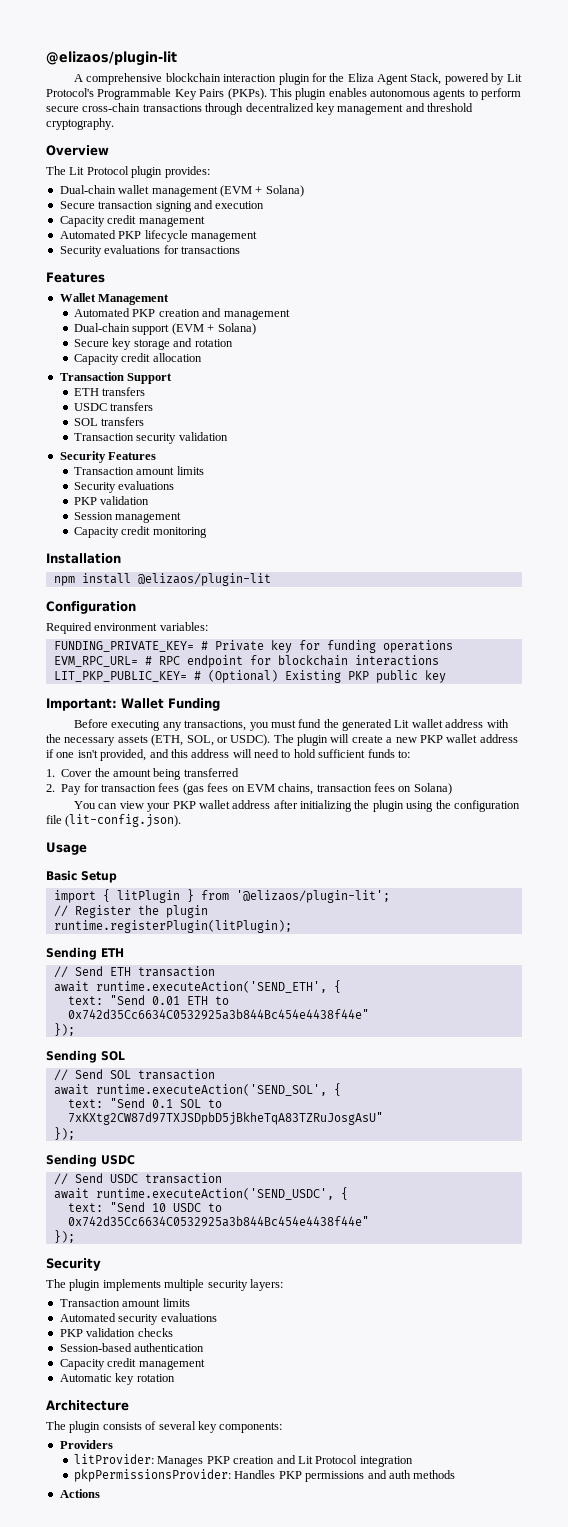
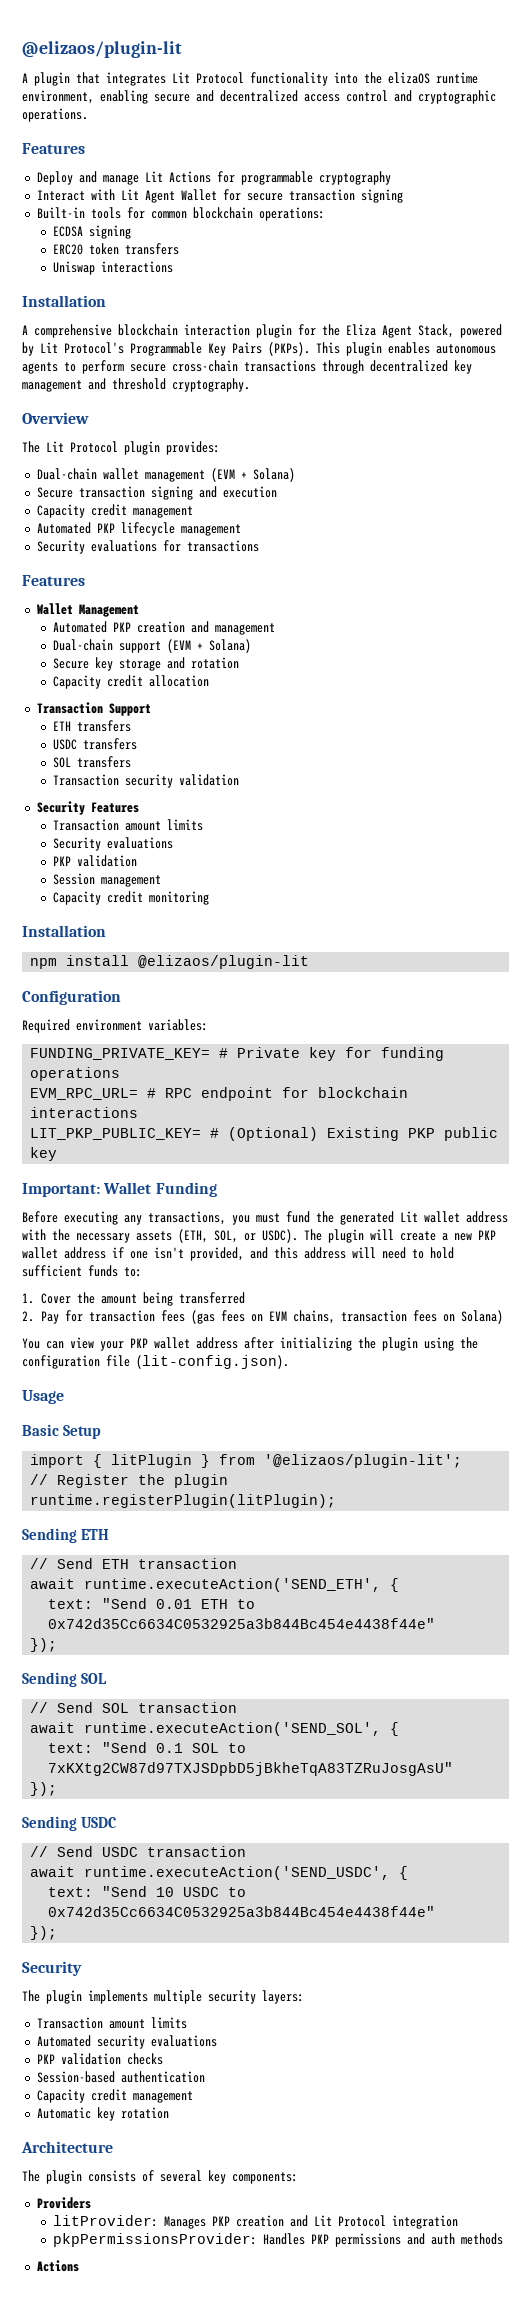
[46,51,177,66] @elizaos/plugin-lit -> [22,41,182,58] [22,72,478,86] [22,90,496,104] [22,108,88,122] [22,143,85,154] [36,171,391,185] [36,189,403,203] [36,207,325,221] [53,225,132,239] [53,243,180,255] [53,261,174,275] [22,295,106,307] @elizaos/plugin-lit // A plugin that integrates Lit Protocol functionality into the elizaOS runtime environment, enabling secure and decentralized access control and cryptographic operations. // Features // Deploy and manage Lit Actions for programmable cryptography // Interact with Lit Agent Wallet for secure transaction signing // Built-in tools for common blockchain operations: // ECDSA signing // ERC20 token transfers // Uniswap interactions // Installation

